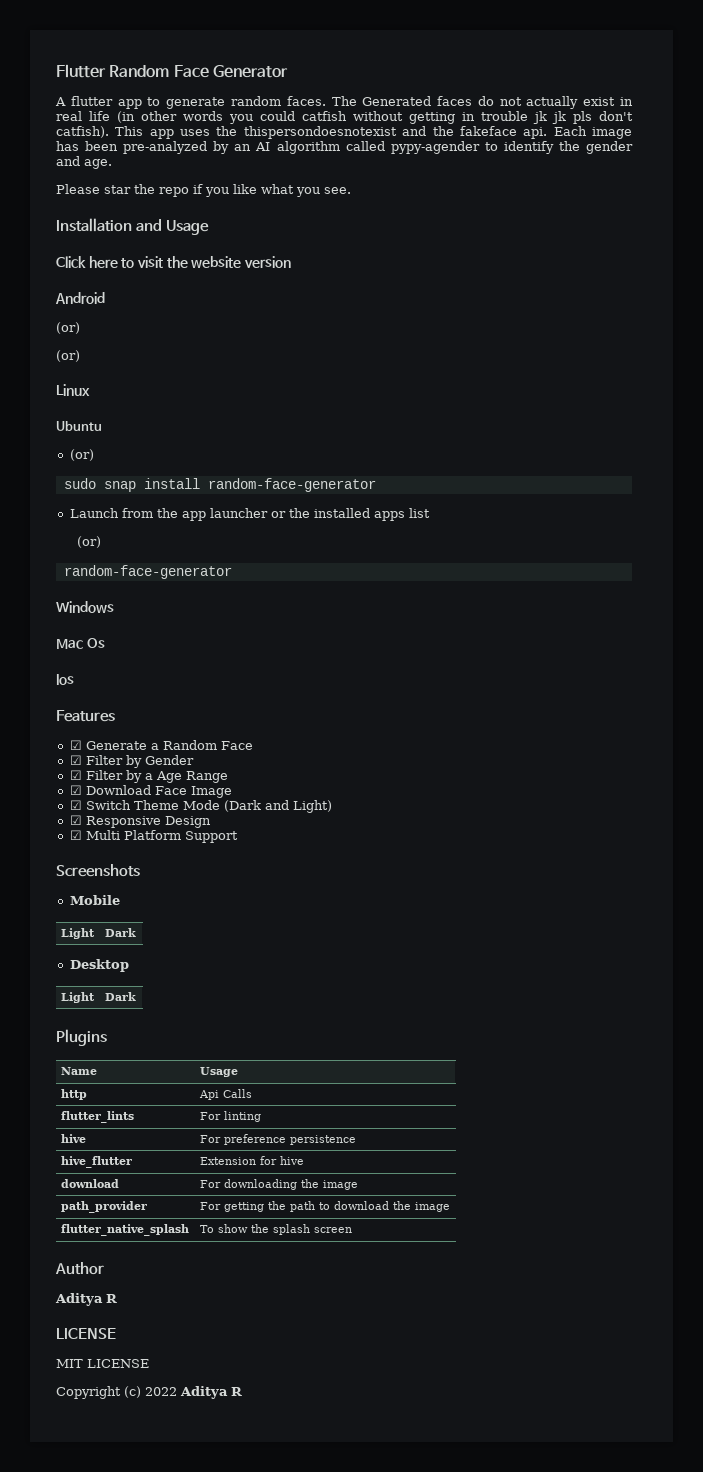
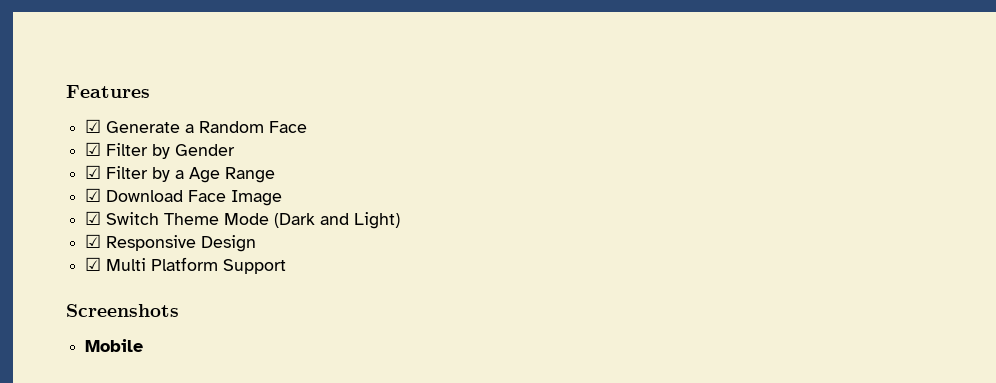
[56,64,288,78] [55,96,633,109] [56,111,633,124] [56,126,633,139] [56,141,633,154] [56,156,112,169] [56,184,351,197] [56,218,210,235] [56,256,291,268] [55,292,105,304] [56,322,80,334] [56,350,80,362] [56,384,90,396] [56,421,102,431] [69,449,94,461] [63,478,376,492] [69,508,430,521] [76,536,101,548] [63,565,232,579] [56,601,114,613] [56,638,105,649] [56,674,74,685] Flutter Random Face Generator // A flutter app to generate random faces. The Generated faces do not actually exist in real life (in other words you could catfish without getting in trouble jk jk pls don't catfish). This app uses the thispersondoesnotexist and the fakeface api. Each image has been pre-analyzed by an AI algorithm called pypy-agender to identify the gender and age. // Please star the repo if you like what you see. // Installation and Usage // Click here to visit the website version // Android // (or) // (or) // Linux // Ubuntu // (or) // sudo snap install random-face-generator // Launch from the app launcher or the installed apps list // (or) // random-face-generator // Windows // Mac Os // Ios // -> (66, 91) none
[61,928,96,939] [105,928,137,937] [69,959,129,972] [61,992,96,1003] [105,992,137,1001] [56,1029,107,1046] [61,1067,98,1075] [200,1067,239,1077] [61,1089,88,1100] [199,1089,253,1100] [61,1111,135,1123] [200,1111,262,1122] [61,1134,87,1143] [200,1134,357,1145] [61,1156,133,1168] [200,1156,305,1165] [61,1179,120,1188] [200,1179,359,1190] [61,1201,148,1213] [200,1201,451,1212] [61,1224,190,1236] [200,1224,353,1235] [55,1262,104,1275] [55,1293,117,1306] [56,1328,116,1339] [56,1359,149,1368] [56,1386,242,1399] // Light | Dark // Desktop // Light | Dark // Plugins // Name | Usage // http | Api Calls // flutter_lints | For linting // hive | For preference persistence // hive_flutter | Extension for hive // download | For downloading the image // path_provider | For getting the path to download the image // flutter_native_splash | To show the splash screen // Author // Aditya R // LICENSE // MIT LICENSE // Copyright (c) 2022 Aditya R -> (144, 345) none

